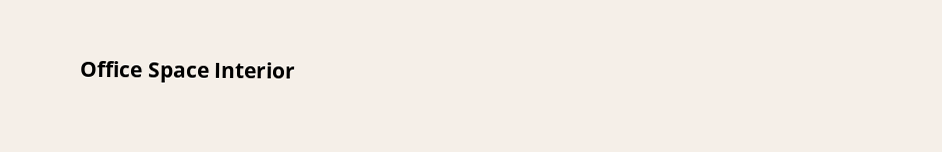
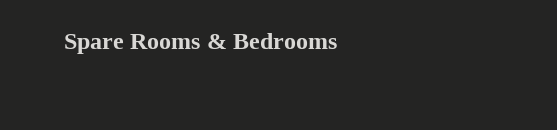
[79,60,297,83] Office Space Interior -> [64,33,338,54] Spare Rooms & Bedrooms

